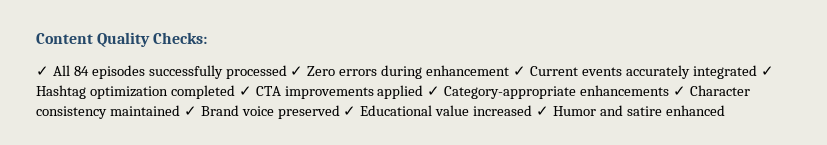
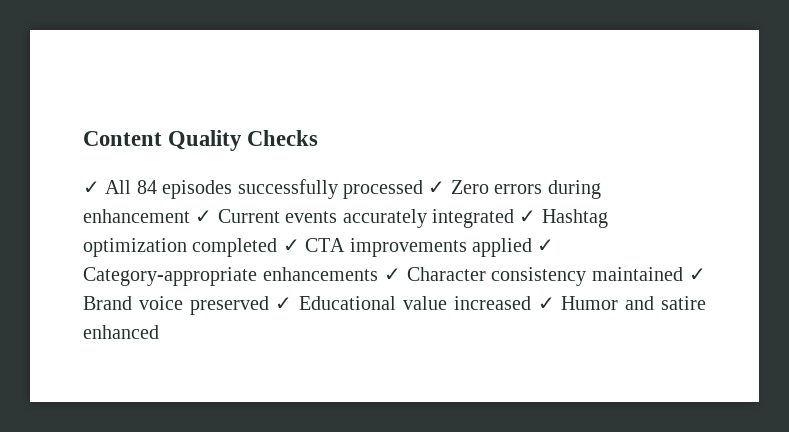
[153,32,208,44] Checks: -> [247,130,319,146] Checks

